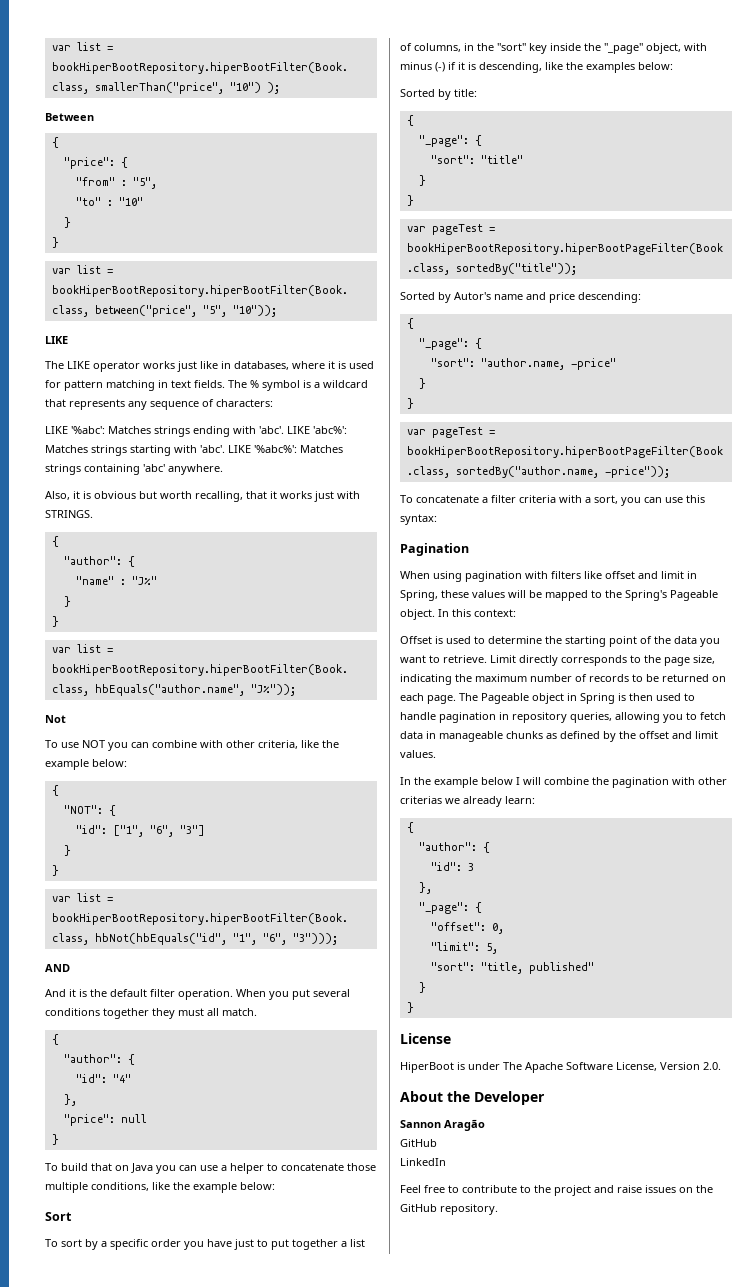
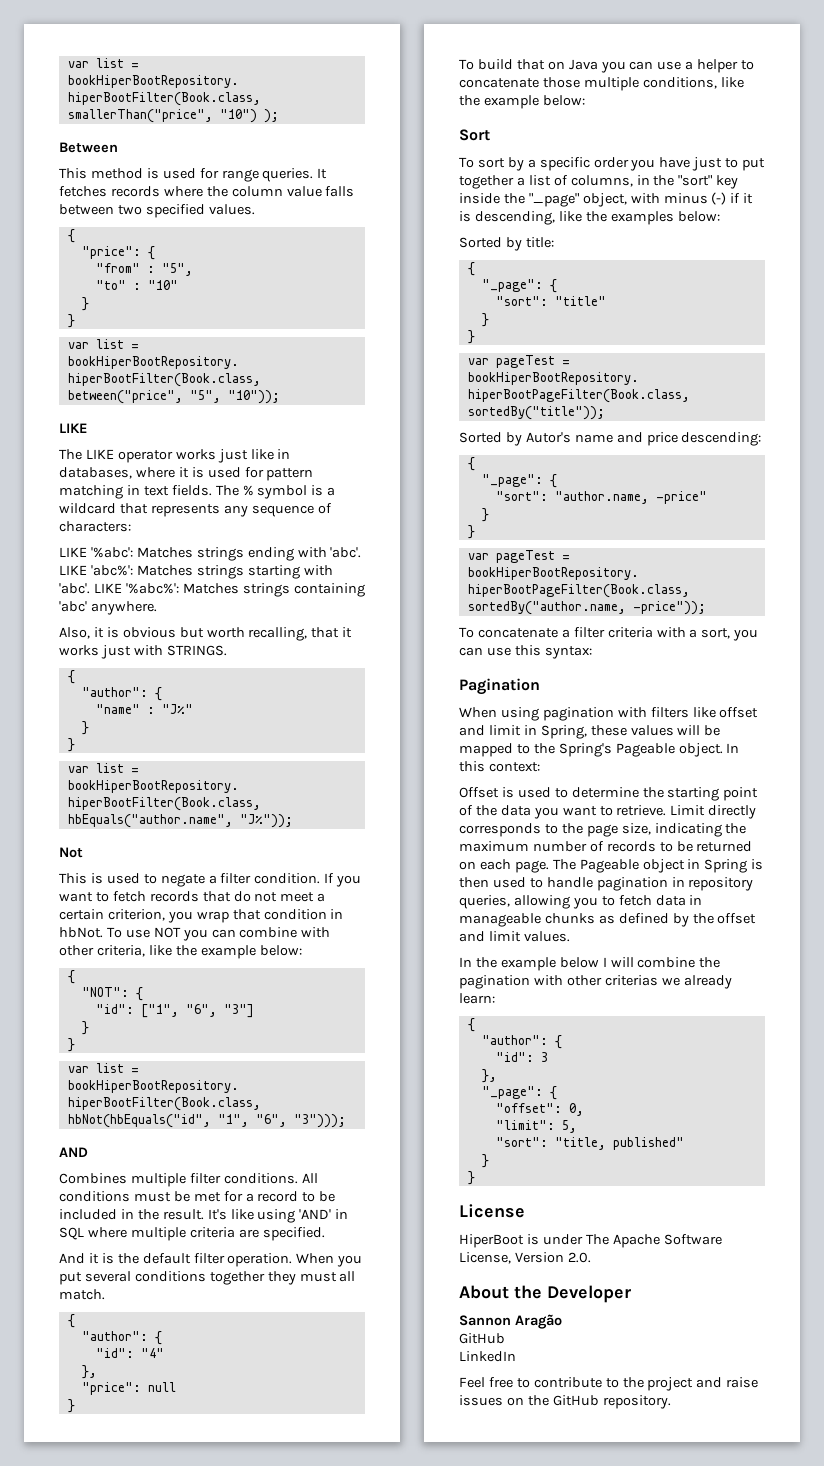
(94, 117) none -> [59,168,328,182] [59,186,355,197] [59,204,255,218] // This method is used for range queries. It fetches records where the column value falls between two specified values.
(66, 719) none -> [59,873,362,887] [59,891,326,902] [59,909,344,923] [59,927,103,938] This is used to negate a filter condition. If you want to fetch records that do not meet a certain criterion, you wrap that condition in hbNot.
(70, 968) none -> [59,1173,318,1187] [59,1191,336,1202] [59,1209,349,1223] [59,1227,325,1241] // Combines multiple filter conditions. All conditions must be met for a record to be included in the result. It's like using 'AND' in SQL where multiple criteria are specified.

